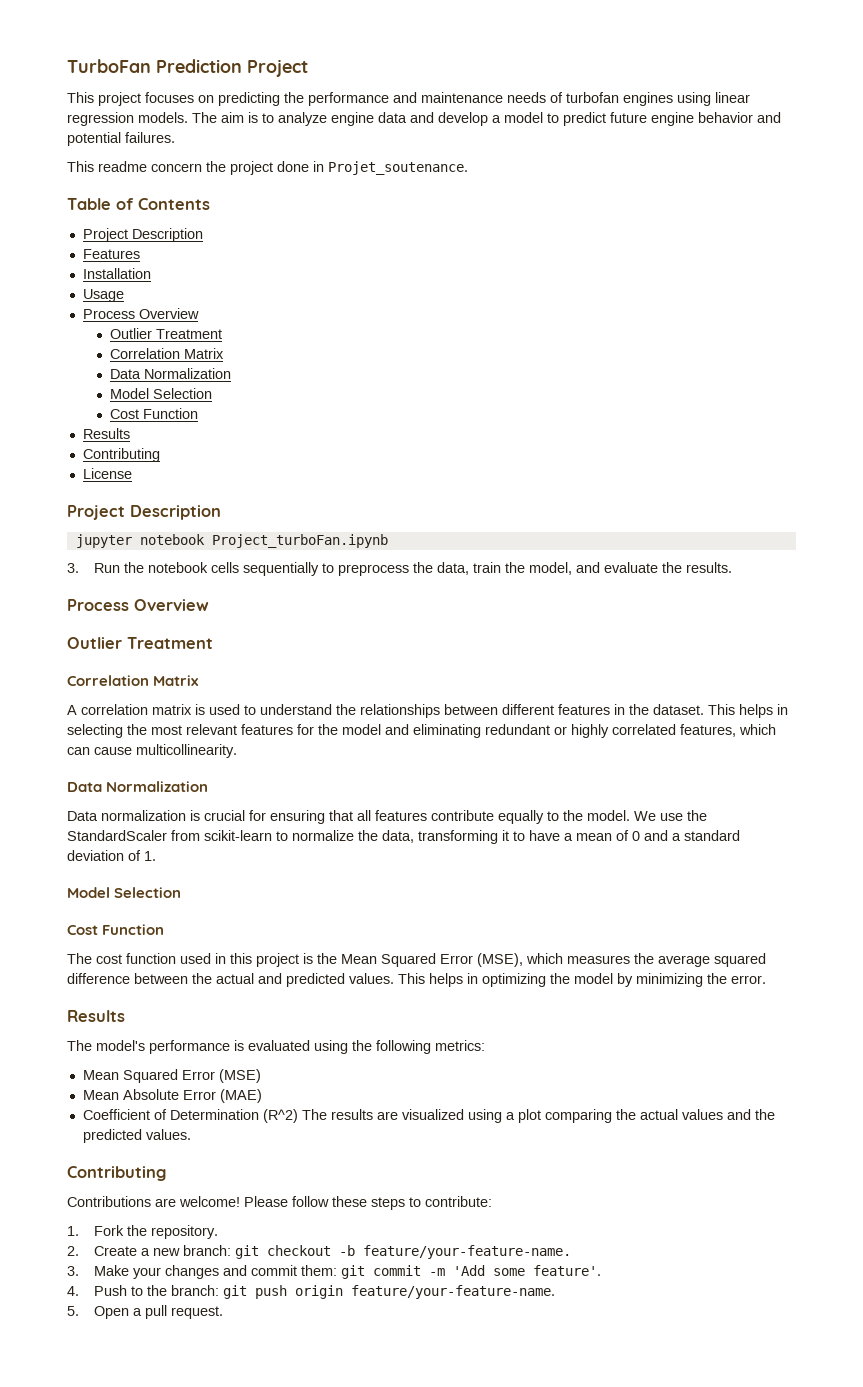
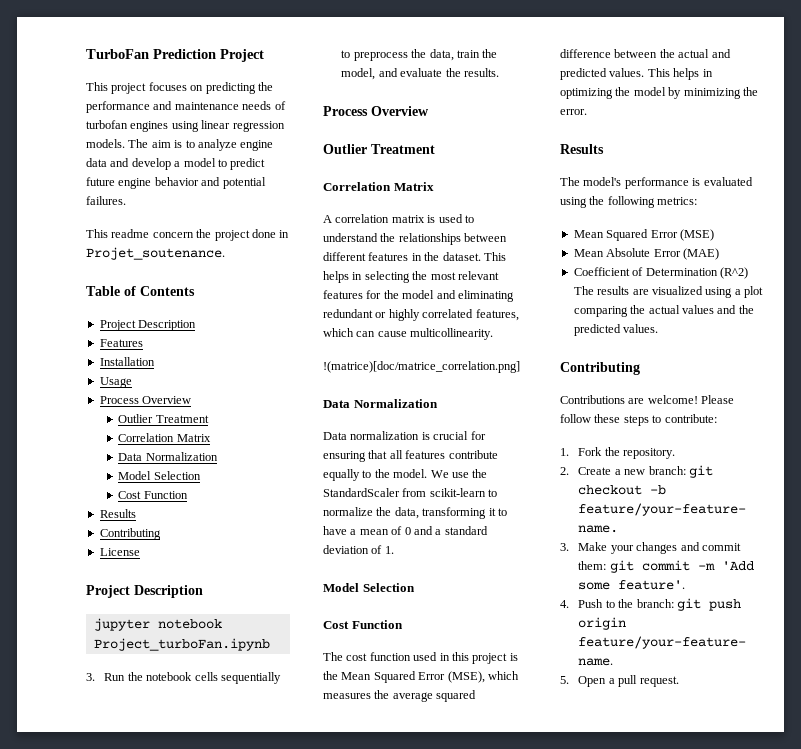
(237, 751) none -> [323,361,520,373] // !(matrice)[doc/matrice_correlation.png]

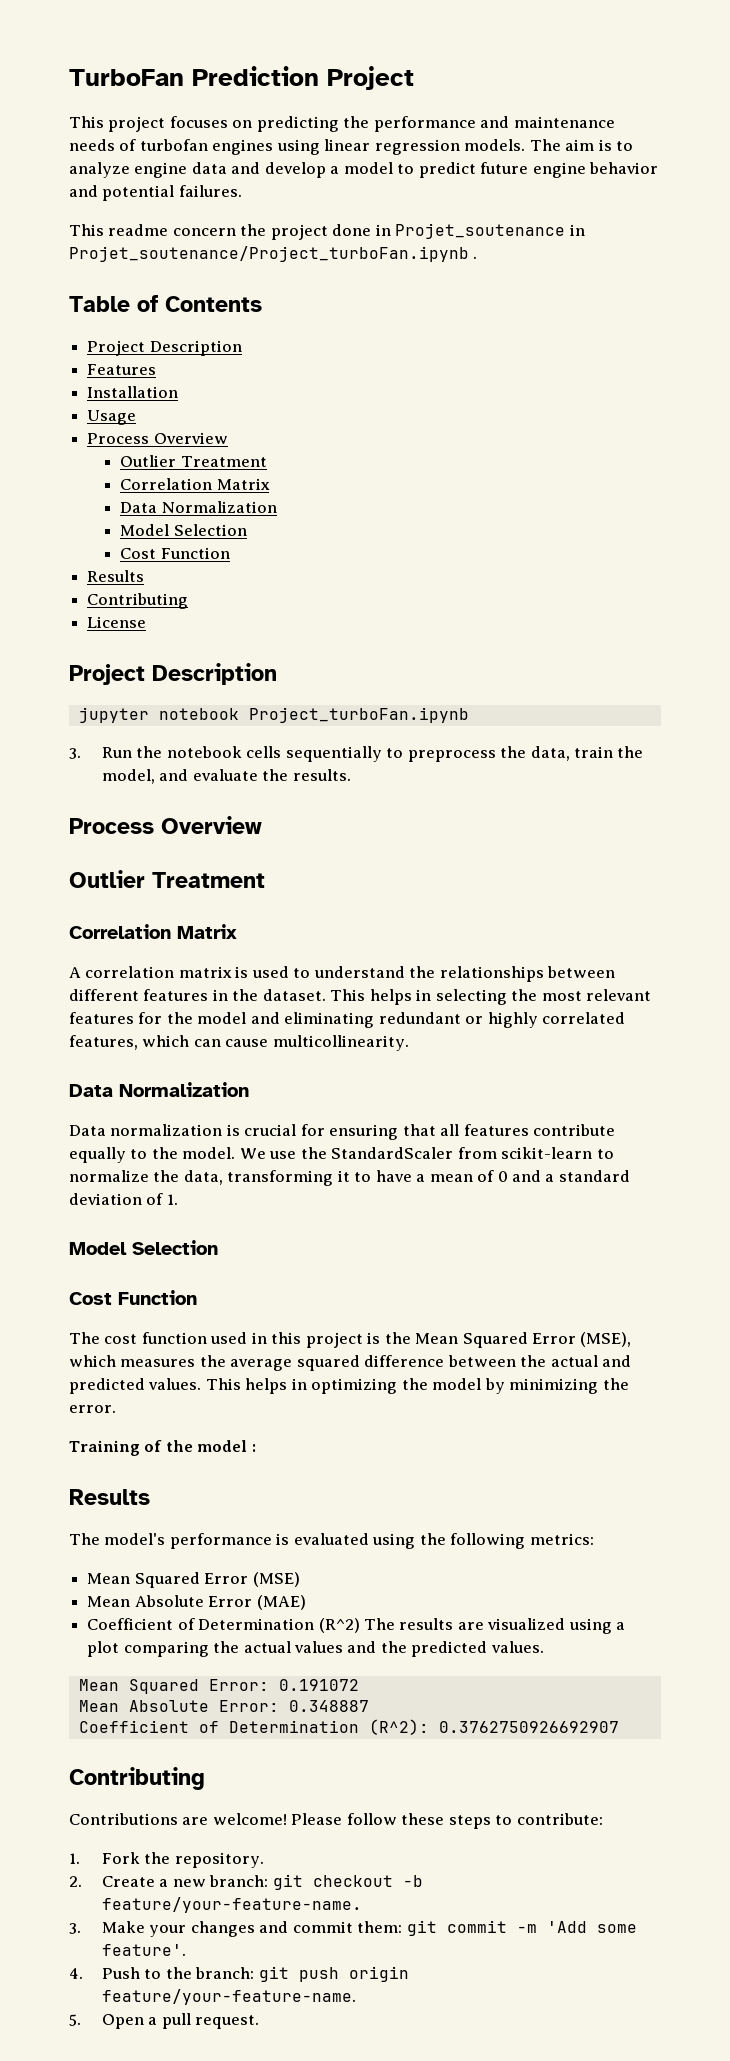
[86,247,225,260] Projet_soutenance. -> [395,223,585,239] [69,246,478,262] Projet_soutenance in Projet_soutenance/Project_turboFan.ipynb .
[323,361,520,373] // !(matrice)[doc/matrice_correlation.png] -> (409, 1043) none
(587, 112) none -> [69,1440,256,1456] // Training of the model :
(659, 328) none -> [78,1679,359,1694] [78,1700,369,1712] [78,1719,619,1735] // Mean Squared Error: 0.191072 // Mean Absolute Error: 0.348887 // Coefficient of Determination (R^2): 0.3762750926692907

